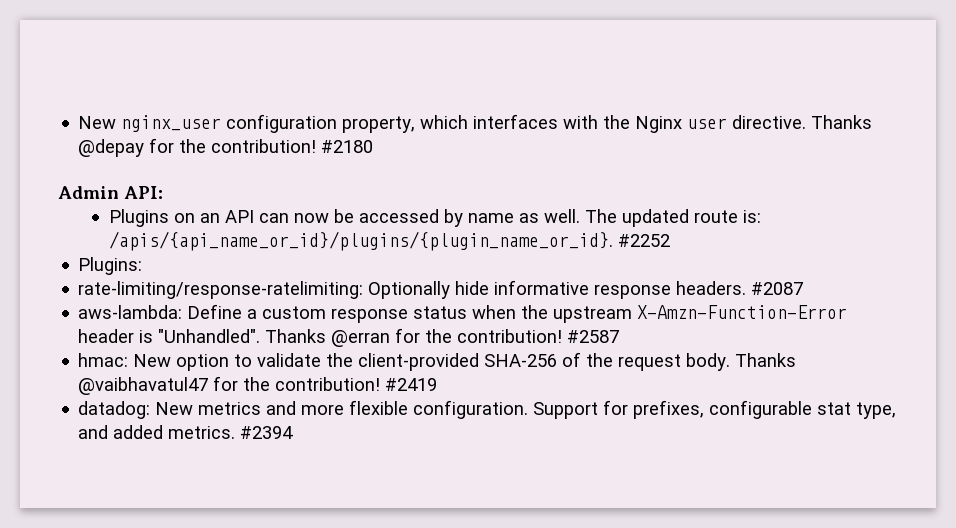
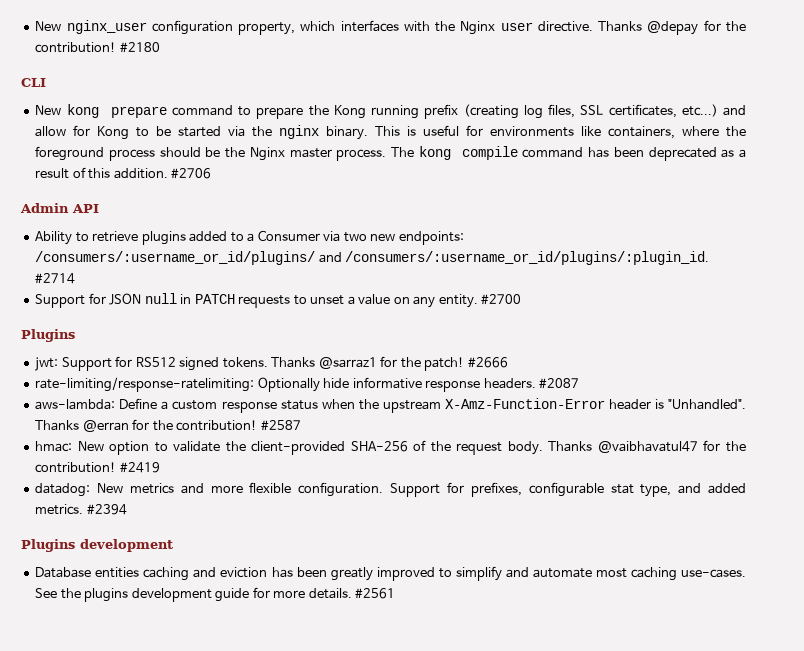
[58,186,164,199] [109,209,762,227] [109,231,671,251] [78,257,143,275] Admin API: // Plugins on an API can now be accessed by name as well. The updated route is: /apis/{api_name_or_id}/plugins/{plugin_name_or_id}. #2252 // Plugins: -> [21,78,46,87] [35,104,746,119] [35,125,747,140] [35,146,747,161] [35,167,212,179] [20,203,99,213] [35,230,464,245] [35,251,710,265] [35,273,76,284] [35,293,522,308] [21,329,75,342] [35,356,508,371] CLI // New kong prepare command to prepare the Kong running prefix (creating log files, SSL certificates, etc...) and allow for Kong to be started via the nginx binary. This is useful for environments like containers, where the foreground process should be the Nginx master process. The kong compile command has been deprecated as a result of this addition. #2706 // Admin API // Ability to retrieve plugins added to a Consumer via two new endpoints: /consumers/:username_or_id/plugins/ and /consumers/:username_or_id/plugins/:plugin_id. #2714 // Support for JSON null in PATCH requests to unset a value on any entity. #2700 // Plugins // jwt: Support for RS512 signed tokens. Thanks @sarraz1 for the patch! #2666
[637,305,848,319] X-Amzn-Function-Error -> [444,398,605,409] X-Amz-Function-Error
(294, 432) none -> [21,539,173,552] [35,566,746,581] [35,587,396,602] // Plugins development // Database entities caching and eviction has been greatly improved to simplify and automate most caching use-cases. See the plugins development guide for more details. #2561

